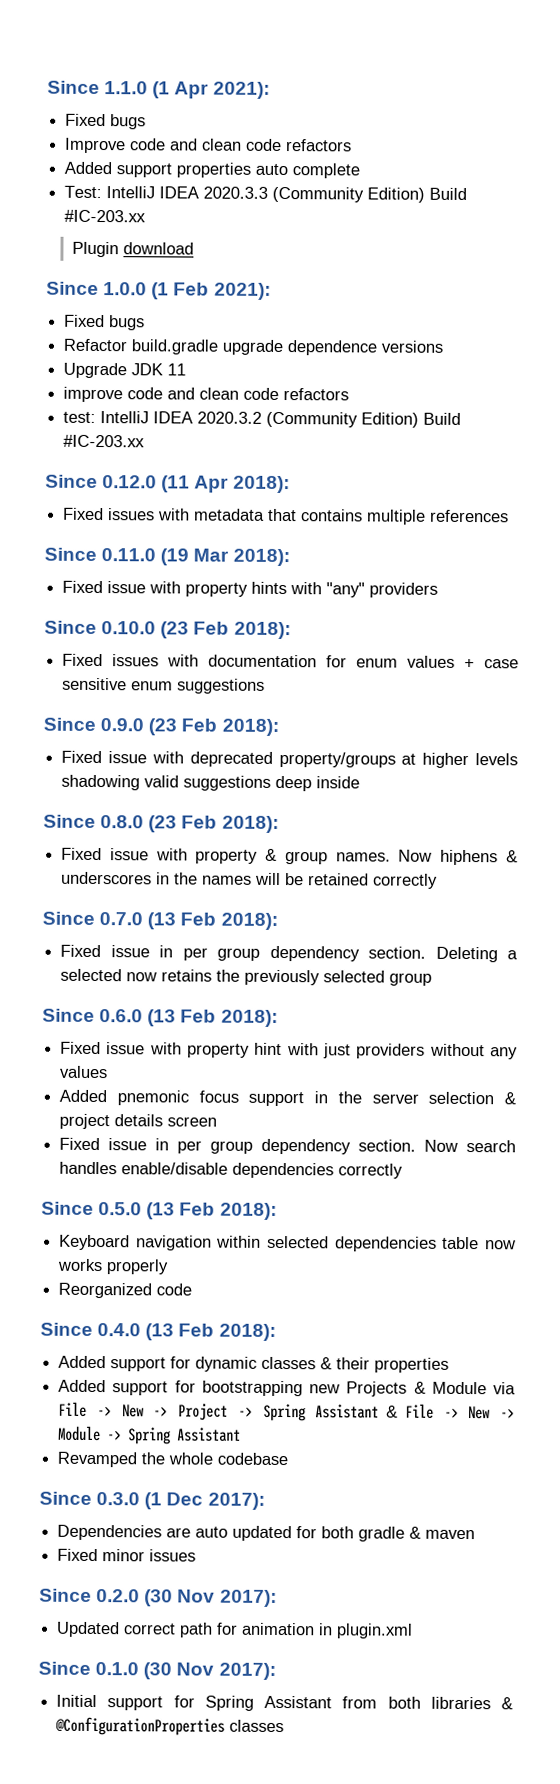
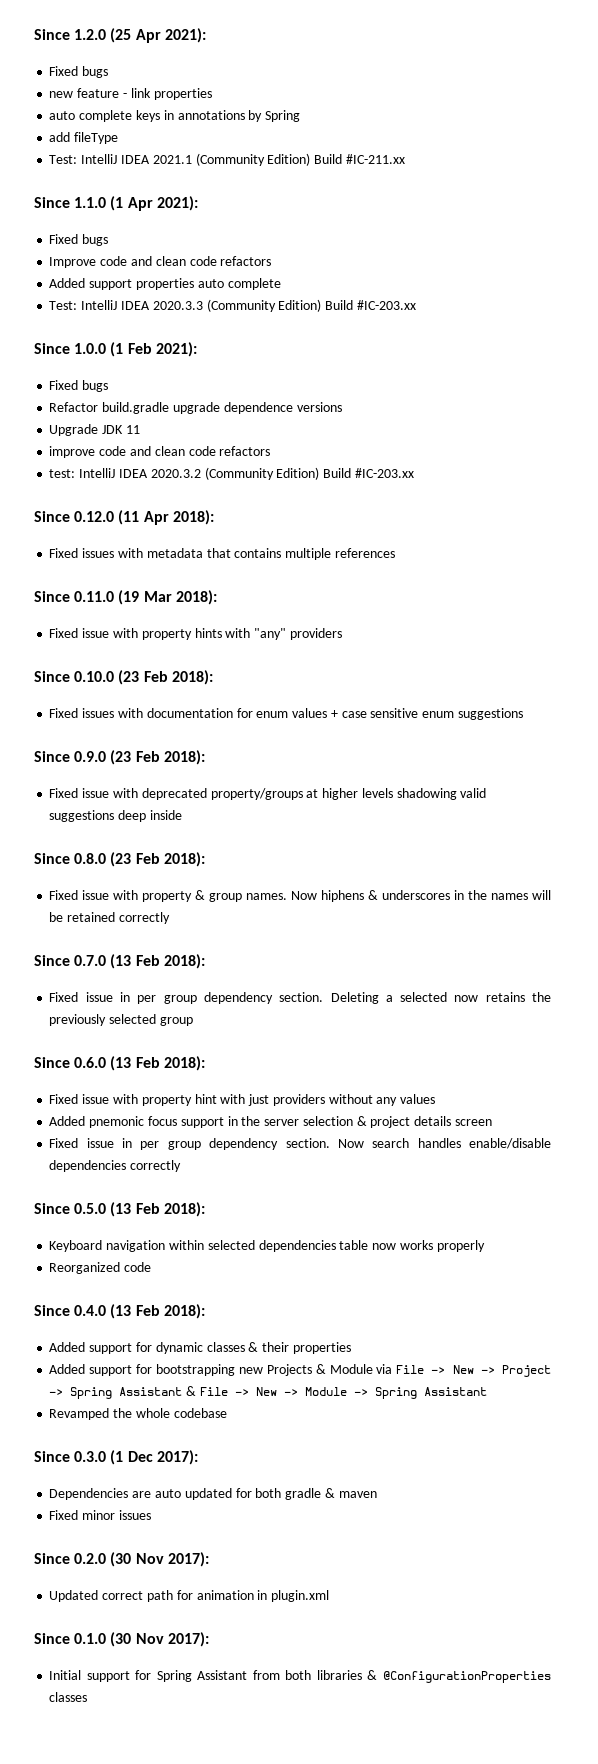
[47,80,100,95] Since -> [34,28,206,43] [49,66,109,78] [49,88,212,100] [49,110,301,122] [49,132,119,144] [49,153,405,166] [34,197,70,208] Since 1.2.0 (25 Apr 2021): // Fixed bugs // new feature - link properties // auto complete keys in annotations by Spring // add fileType // Test: IntelliJ IDEA 2021.1 (Community Edition) Build #IC-211.xx // Since
[71,241,194,258] // Plugin download -> (416, 305) none

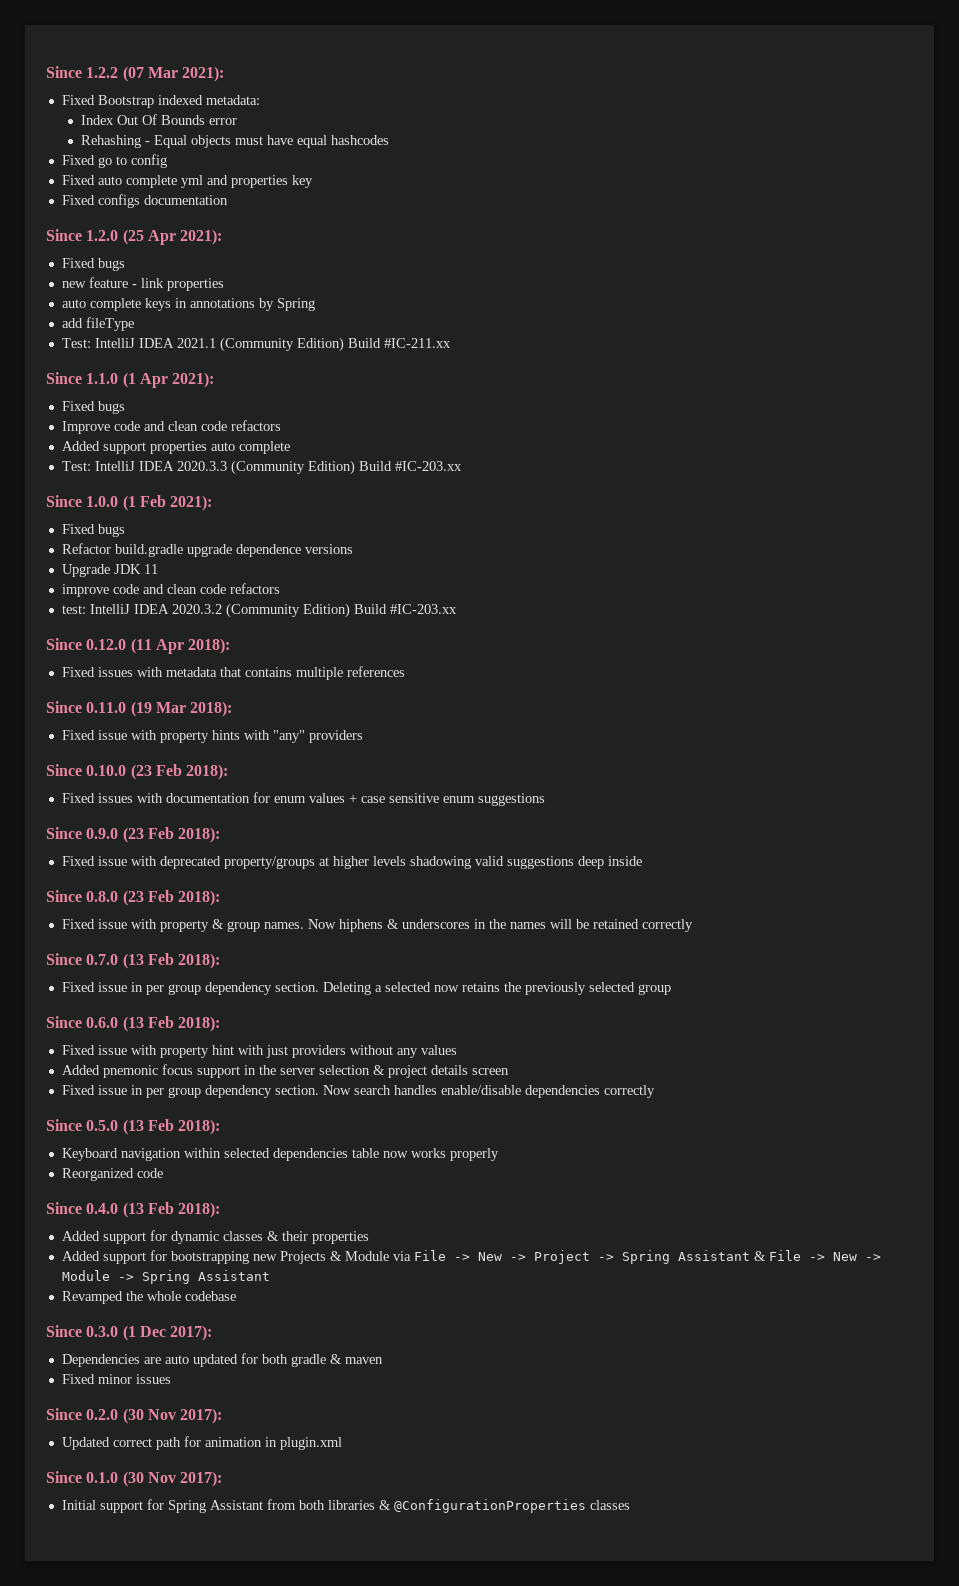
[34,29,70,40] Since -> [46,66,225,82] [61,95,260,108] [80,114,237,125] [80,135,389,148] [61,154,167,168] [61,175,313,188] [61,194,228,208] [46,229,82,241] Since 1.2.2 (07 Mar 2021): // Fixed Bootstrap indexed metadata: // Index Out Of Bounds error // Rehashing - Equal objects must have equal hashcodes // Fixed go to config // Fixed auto complete yml and properties key // Fixed configs documentation // Since

